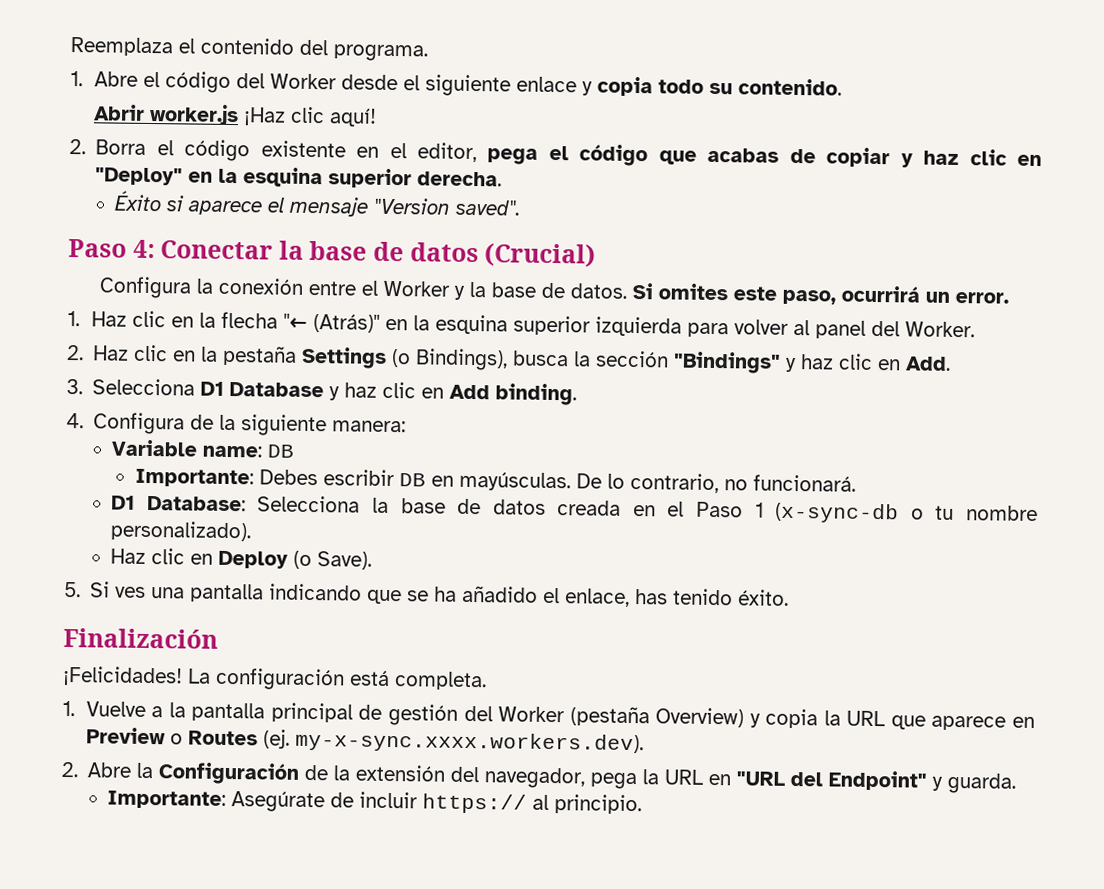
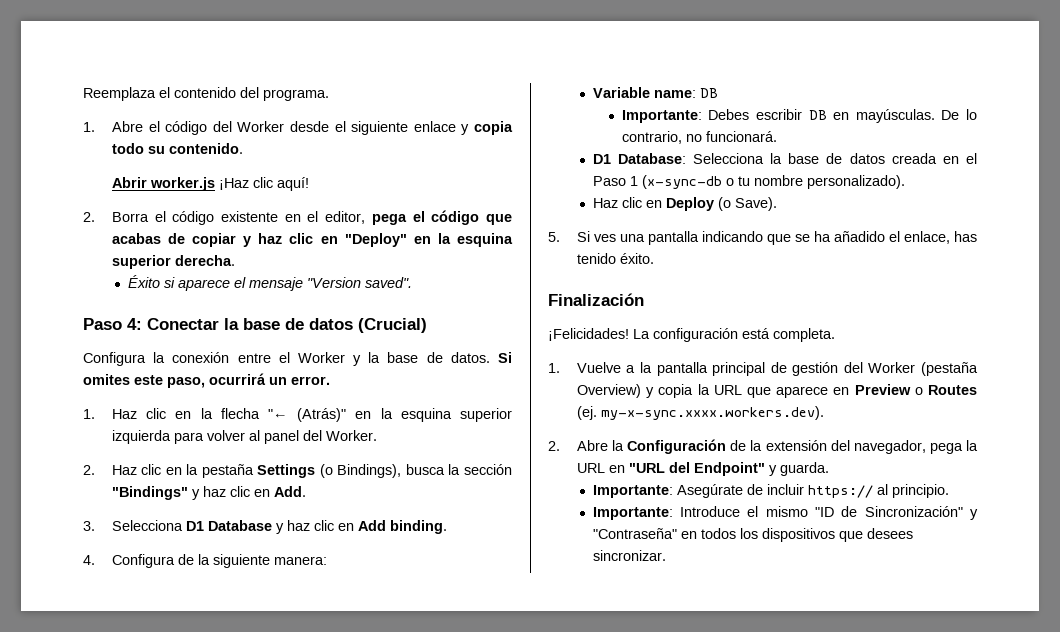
(643, 804) none -> [592,506,979,520] [592,528,913,542] [592,550,666,561] // Importante: Introduce el mismo "ID de Sincronización" y "Contraseña" en todos los dispositivos que desees sincronizar.

